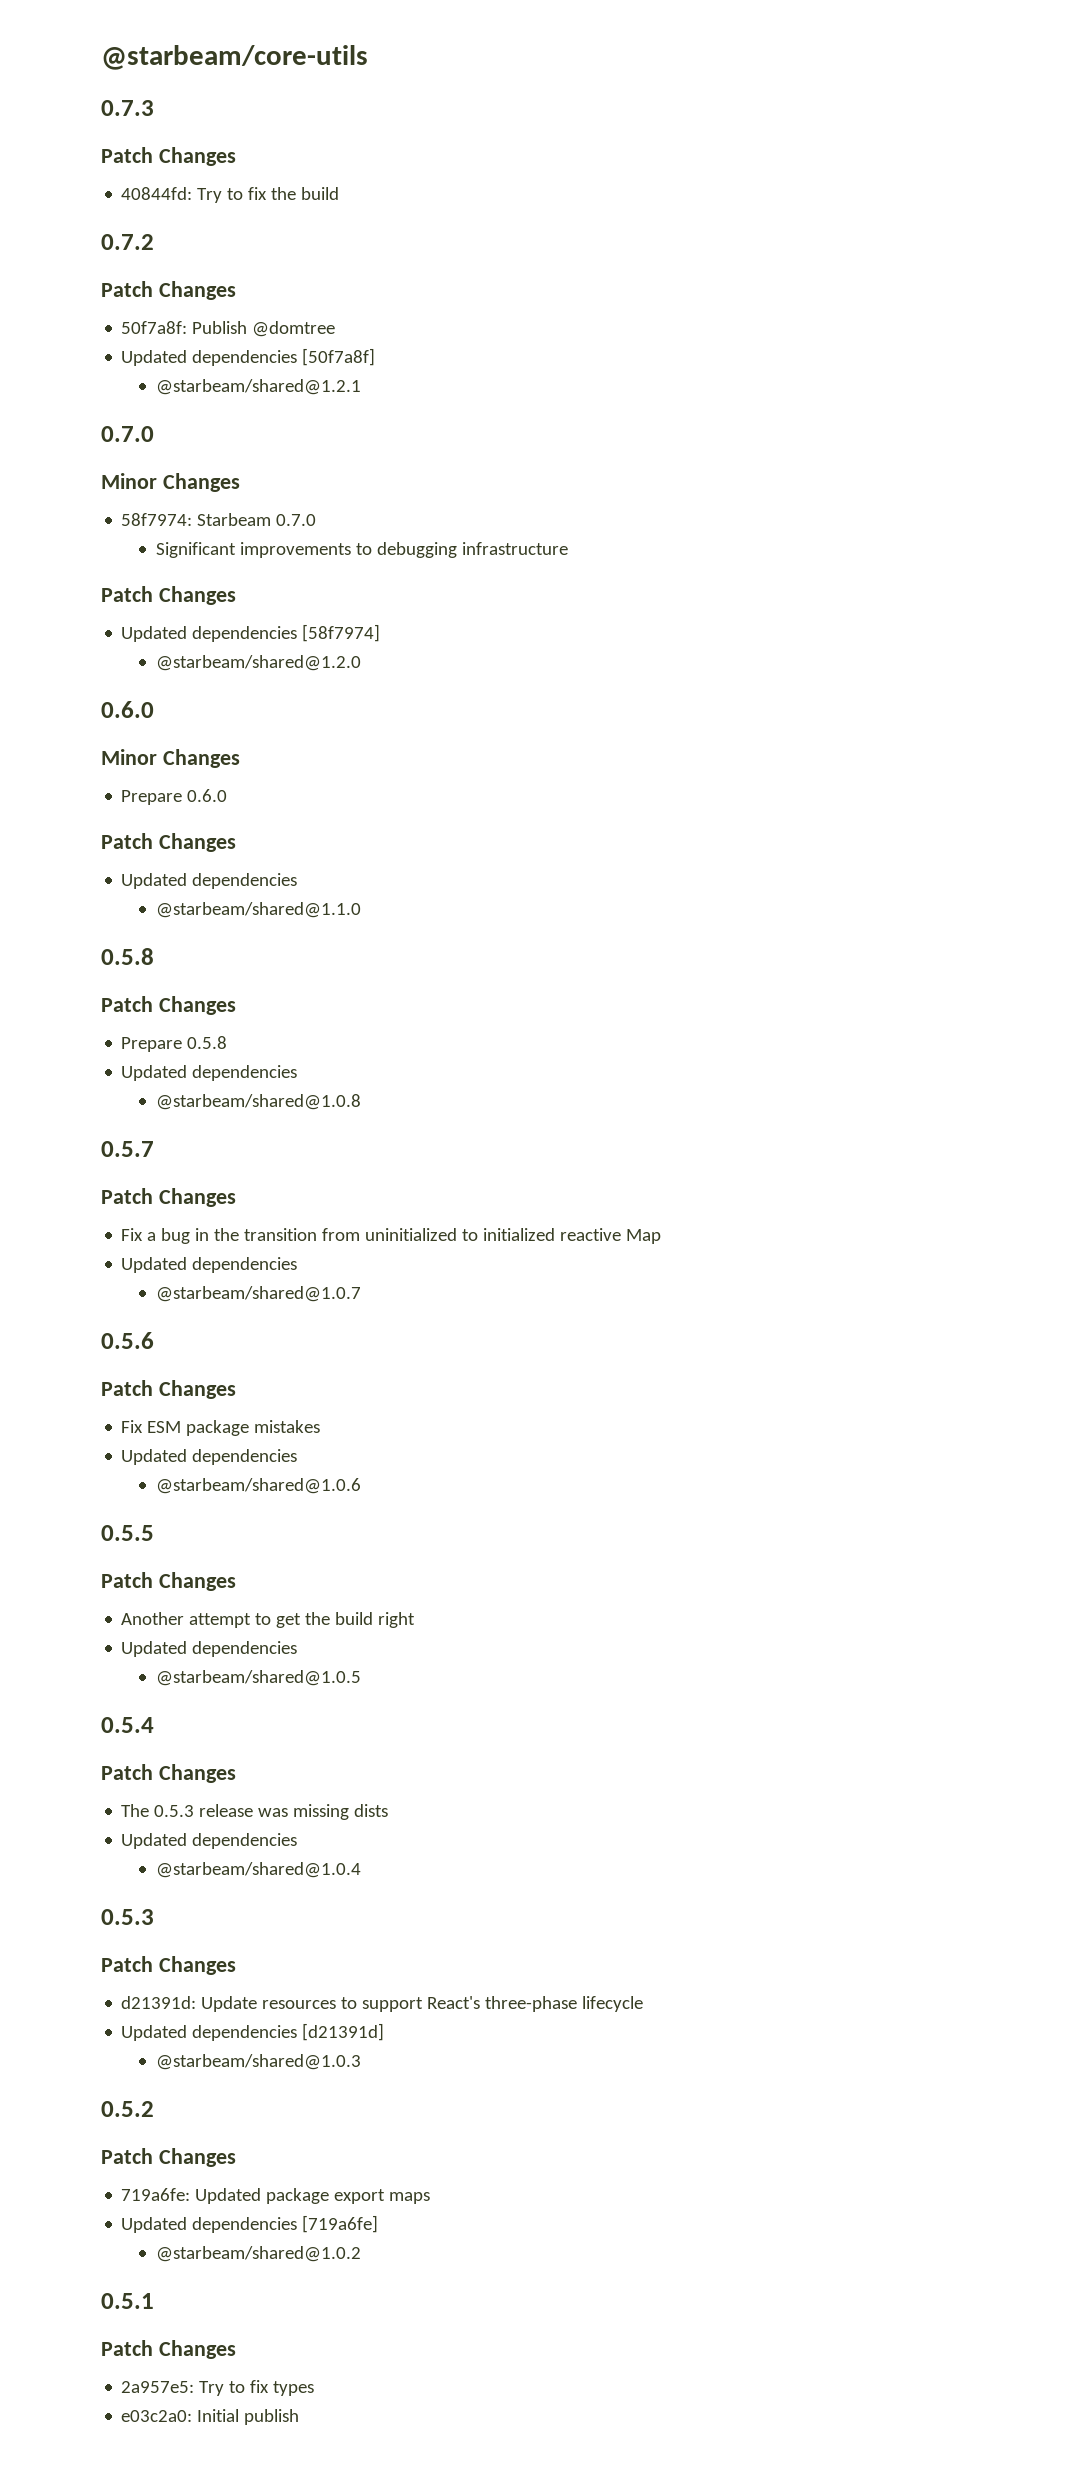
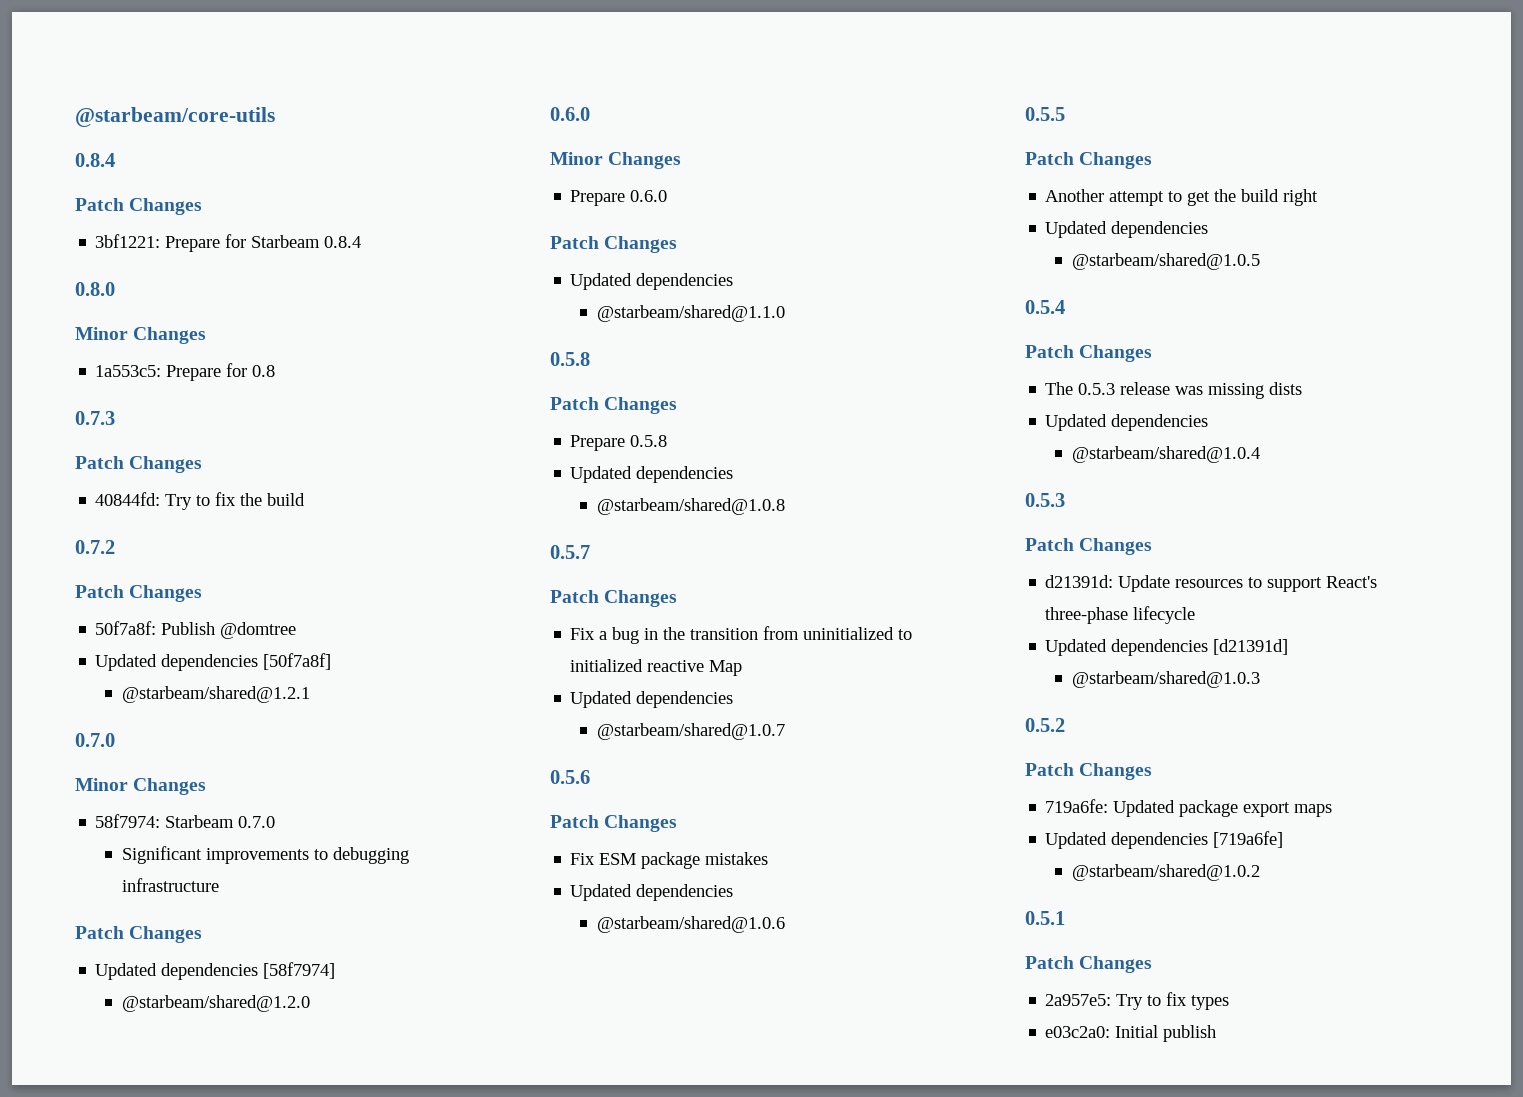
(368, 57) none -> [75,153,115,167] [75,198,203,215] [95,234,362,252] [75,282,115,296] [75,327,207,344] [95,363,276,381] // 0.8.4 // Patch Changes // 3bf1221: Prepare for Starbeam 0.8.4 // 0.8.0 // Minor Changes // 1a553c5: Prepare for 0.8

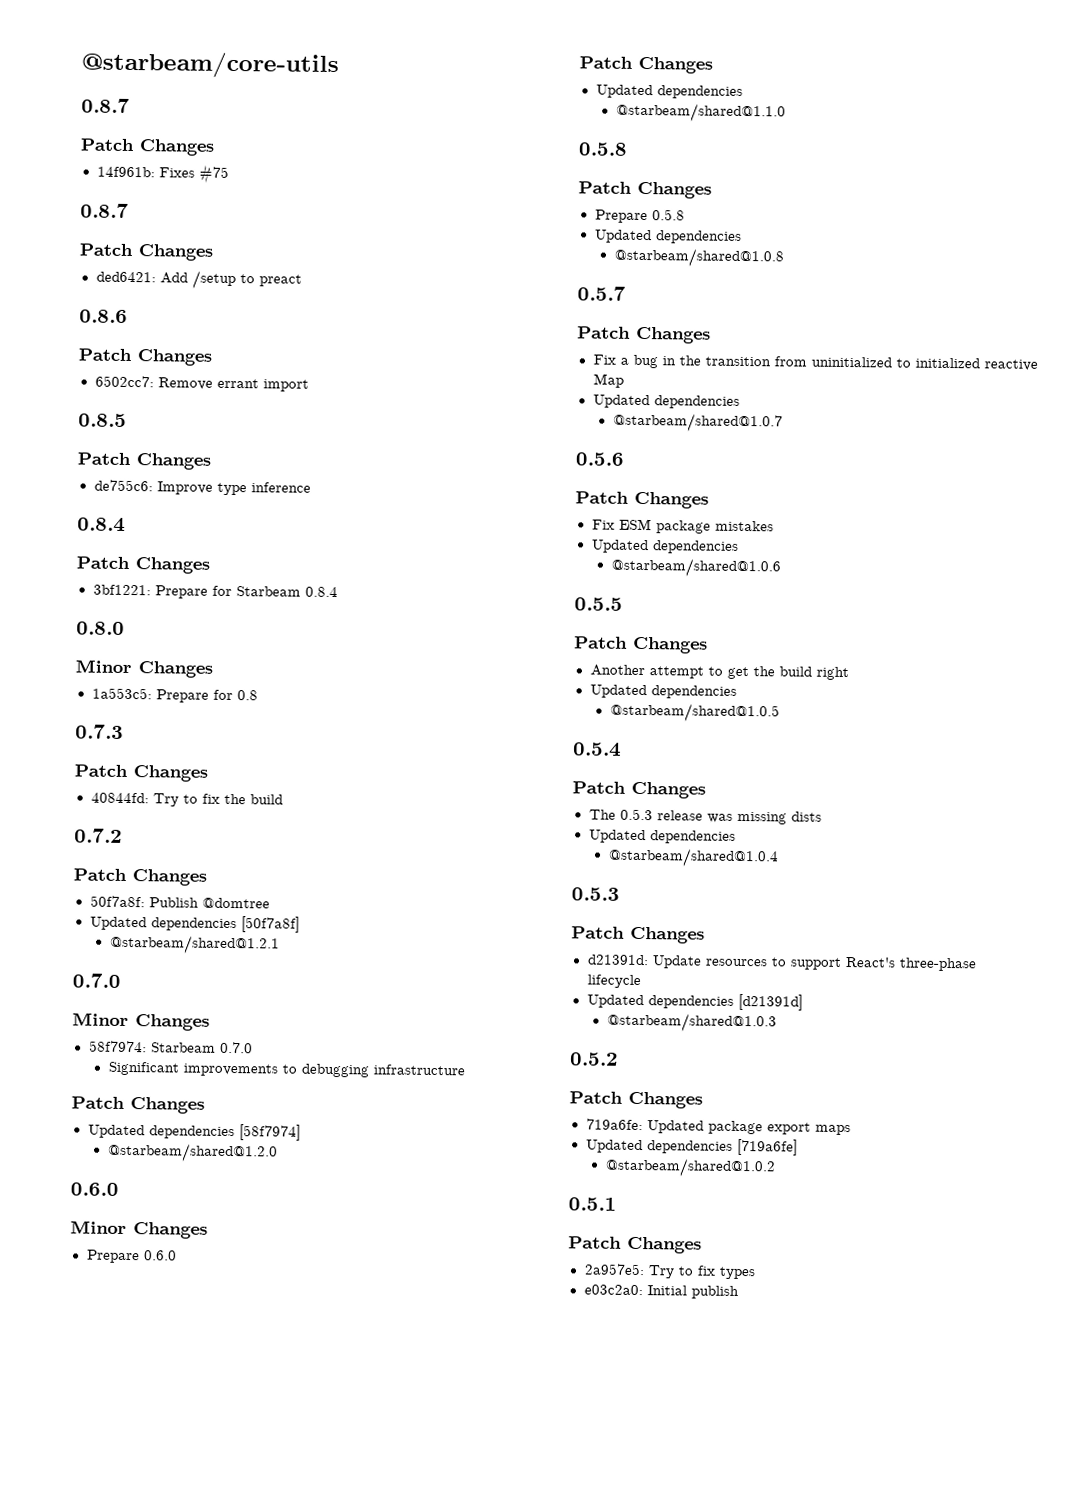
(275, 117) none -> [81,98,130,113] [80,138,215,156] [96,164,229,184] [80,203,129,218] [79,243,213,261] [95,270,302,290] [79,309,128,323] [78,348,212,366] [94,375,309,392] [78,413,127,427] [77,452,211,470] [93,479,311,496] // 0.8.7 // Patch Changes // 14f961b: Fixes #75 // 0.8.7 // Patch Changes // ded6421: Add /setup to preact // 0.8.6 // Patch Changes // 6502cc7: Remove errant import // 0.8.5 // Patch Changes // de755c6: Improve type inference

